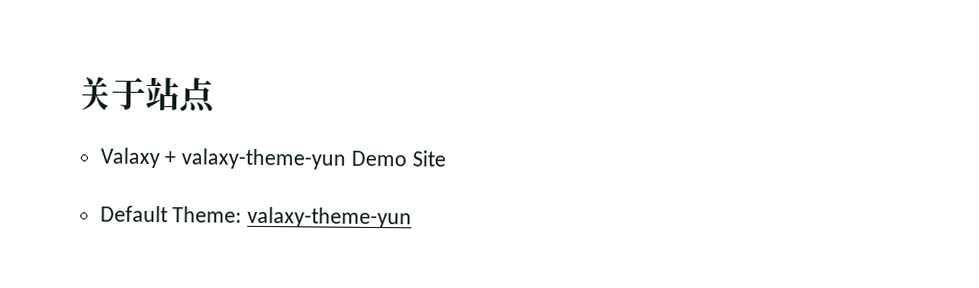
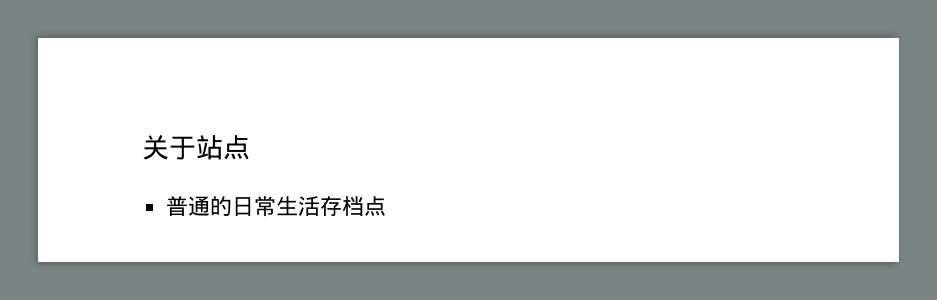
[99,147,446,170] [99,205,413,229] Valaxy + valaxy-theme-yun Demo Site // Default Theme: valaxy-theme-yun -> [166,196,387,217] 普通的日常生活存档点

